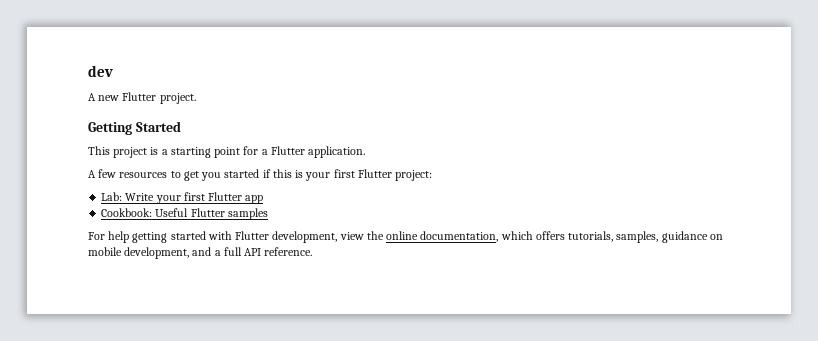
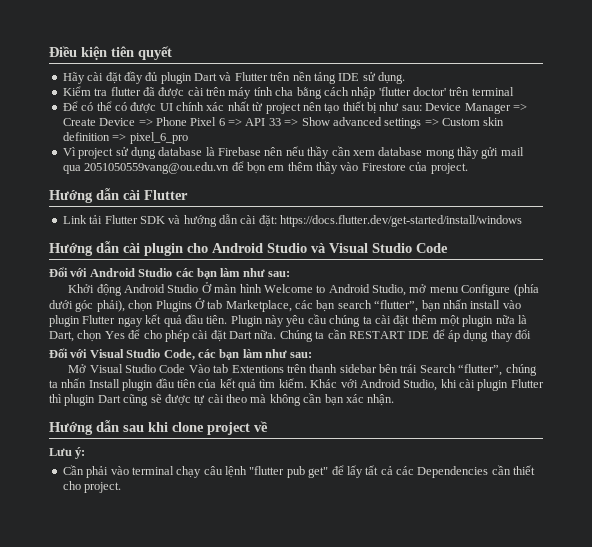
[88,65,113,77] [88,92,196,104] [88,121,181,135] [88,146,366,158] [88,169,433,181] [101,192,264,204] [101,208,268,220] [88,231,723,243] [88,247,313,259] dev // A new Flutter project. // Getting Started // This project is a starting point for a Flutter application. // A few resources to get you started if this is your first Flutter project: // Lab: Write your first Flutter app // Cookbook: Useful Flutter samples // For help getting started with Flutter development, view the online documentation, which offers tutorials, samples, guidance on mobile development, and a full API reference. -> [49,46,172,60] [62,71,405,84] [62,86,514,99] [62,101,527,114] [62,117,505,129] [62,132,188,144] [62,146,524,159] [62,161,468,174] [49,188,188,203] [62,214,523,227] [49,241,448,256] [49,267,290,279] [68,282,539,296] [49,298,521,312] [49,314,528,327] [49,329,532,342] [49,348,313,360] [68,364,537,376] [49,378,544,391] [49,393,395,406] [49,420,268,435] [49,447,86,459] [62,465,536,478] [62,481,122,493] Điều kiện tiên quyết // Hãy cài đặt đầy đủ plugin Dart và Flutter trên nền tảng IDE sử dụng. // Kiểm tra flutter đã được cài trên máy tính cha bằng cách nhập 'flutter doctor' trên terminal // Để có thể có được UI chính xác nhất từ project nên tạo thiết bị như sau: Device Manager => Create Device => Phone Pixel 6 => API 33 => Show advanced settings => Custom skin definition => pixel_6_pro // Vì project sử dụng database là Firebase nên nếu thầy cần xem database mong thầy gửi mail qua 2051050559vang@ou.edu.vn để bọn em thêm thầy vào Firestore của project. // Hướng dẫn cài Flutter // Link tải Flutter SDK và hướng dẫn cài đặt: https://docs.flutter.dev/get-started/install/windows // Hướng dẫn cài plugin cho Android Studio và Visual Studio Code // Đổi với Android Studio các bạn làm như sau: // Khởi động Android Studio Ở màn hình Welcome to Android Studio, mở menu Configure (phía dưới góc phải), chọn Plugins Ở tab Marketplace, các bạn search “flutter”, bạn nhấn install vào plugin Flutter ngay kết quả đầu tiên. Plugin này yêu cầu chúng ta cài đặt thêm một plugin nữa là Dart, chọn Yes để cho phép cài đặt Dart nữa. Chúng ta cần RESTART IDE để áp dụng thay đổi // Đối với Visual Studio Code, các bạn làm như sau: // Mở Visual Studio Code Vào tab Extentions trên thanh sidebar bên trái Search “flutter”, chúng ta nhấn Install plugin đầu tiên của kết quả tìm kiếm. Khác với Android Studio, khi cài plugin Flutter thì plugin Dart cũng sẽ được tự cài theo mà không cần bạn xác nhận. // Hướng dẫn sau khi clone project về // Lưu ý: // Cần phải vào terminal chạy câu lệnh "flutter pub get" để lấy tất cả các Dependencies cần thiết cho project.

